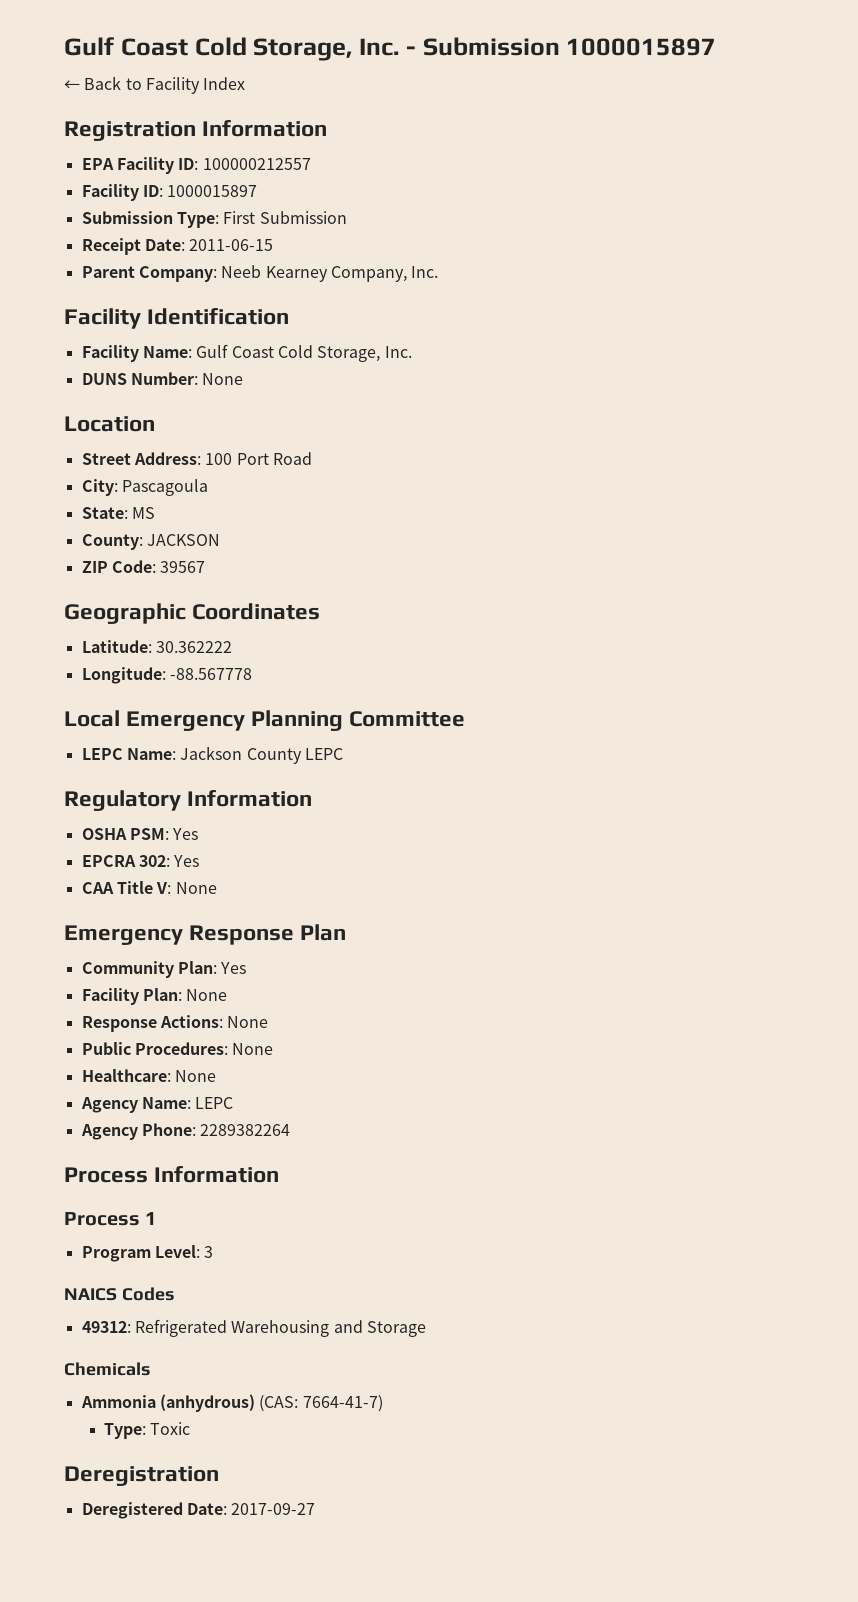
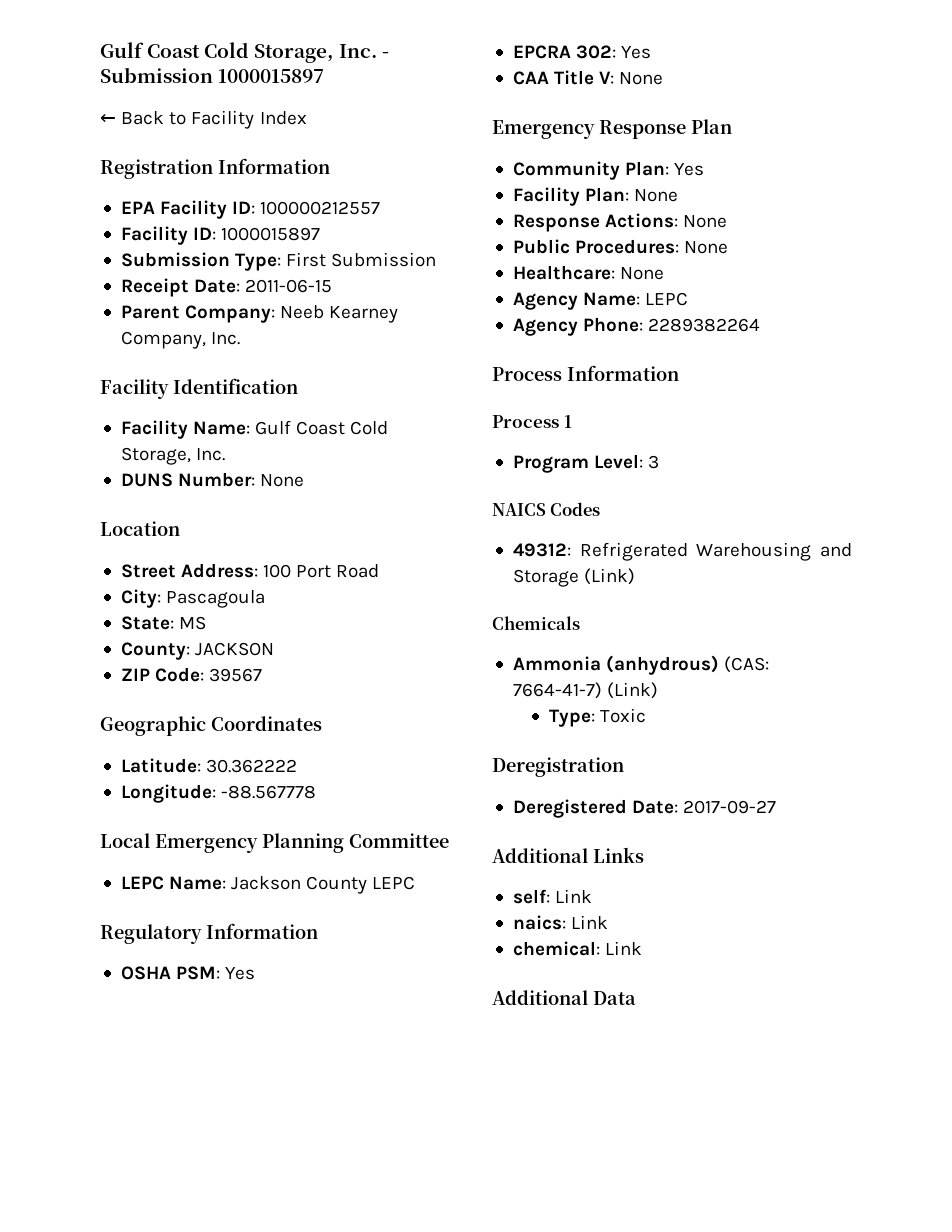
(426, 1329) none -> [584,568,636,585] (Link)
(383, 1403) none -> [607,682,659,699] (Link)
(316, 1509) none -> [492,847,644,863] [512,889,593,904] [512,915,609,930] [512,941,643,956] [492,990,636,1005] // Additional Links // self: Link // naics: Link // chemical: Link // Additional Data

